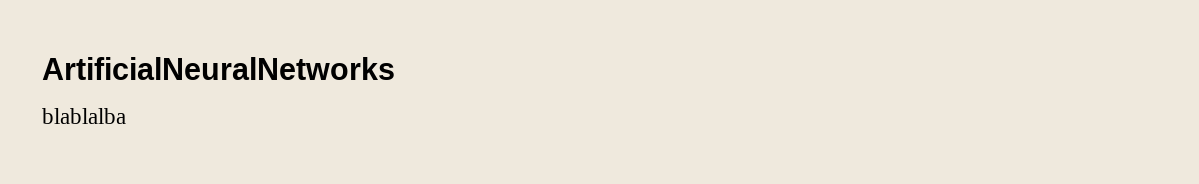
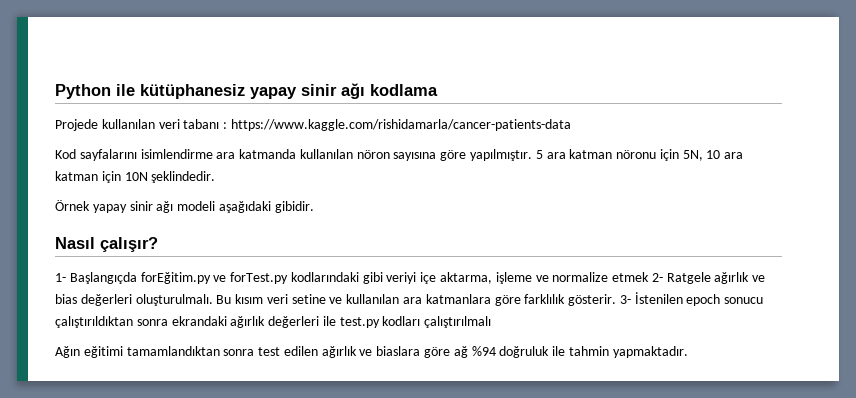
[42,57,395,80] [42,108,126,124] ArtificialNeuralNetworks // blablalba -> [55,83,438,99] [55,119,571,131] [55,149,744,161] [55,171,216,183] [55,200,314,213] [55,237,158,252] [55,272,766,284] [55,292,764,306] [55,316,492,328] [55,346,688,358] Python ile kütüphanesiz yapay sinir ağı kodlama // Projede kullanılan veri tabanı : https://www.kaggle.com/rishidamarla/cancer-patients-data // Kod sayfalarını isimlendirme ara katmanda kullanılan nöron sayısına göre yapılmıştır. 5 ara katman nöronu için 5N, 10 ara katman için 10N şeklindedir. // Örnek yapay sinir ağı modeli aşağıdaki gibidir. // Nasıl çalışır? // 1- Başlangıçda forEğitim.py ve forTest.py kodlarındaki gibi veriyi içe aktarma, işleme ve normalize etmek 2- Ratgele ağırlık ve bias değerleri oluşturulmalı. Bu kısım veri setine ve kullanılan ara katmanlara göre farklılık gösterir. 3- İstenilen epoch sonucu çalıştırıldıktan sonra ekrandaki ağırlık değerleri ile test.py kodları çalıştırılmalı // Ağın eğitimi tamamlandıktan sonra test edilen ağırlık ve biaslara göre ağ %94 doğruluk ile tahmin yapmaktadır.

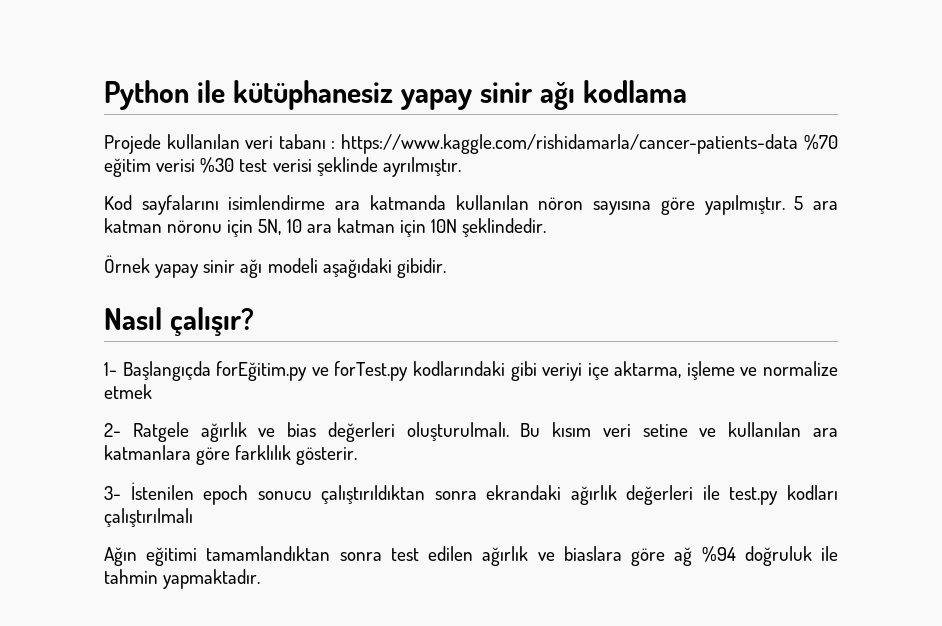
(571, 125) none -> [804,134,839,150] [104,157,461,177] %70 eğitim verisi %30 test verisi şeklinde ayrılmıştır.
(650, 277) none -> (152, 391) //
(617, 300) none -> (358, 456) //

